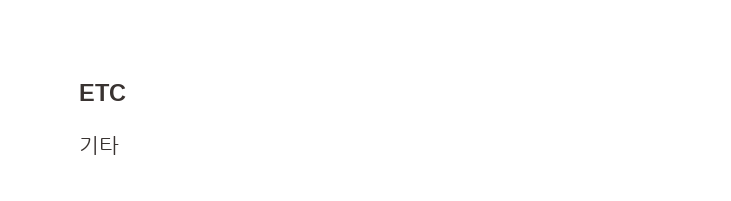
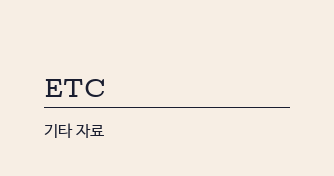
(119, 145) none -> [76,124,105,138] 자료

